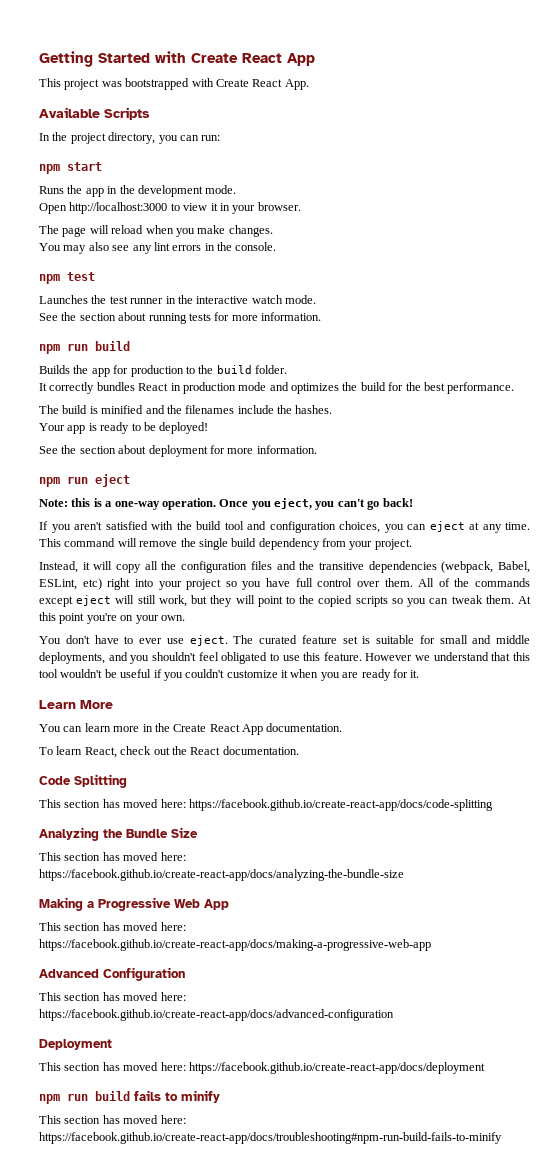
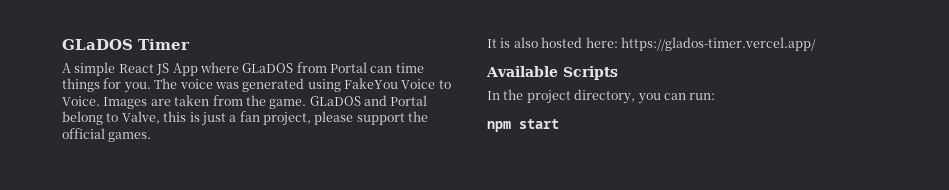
[39,51,315,67] [39,78,309,90] Getting Started with Create React App // This project was bootstrapped with Create React App. -> [62,39,190,50] [62,62,424,76] [62,78,451,93] [62,95,428,109] [62,111,429,126] [62,128,152,142] [487,37,816,51] GLaDOS Timer // A simple React JS App where GLaDOS from Portal can time things for you. The voice was generated using FakeYou Voice to Voice. Images are taken from the game. GLaDOS and Portal belong to Valve, this is just a fan project, please support the official games. // It is also hosted here: https://glados-timer.vercel.app/
[39,185,237,197] [39,202,301,214] [39,225,273,237] [39,242,277,254] [39,272,95,284] [39,295,316,304] [39,312,321,324] [39,341,130,354] [39,365,287,377] [39,382,515,394] [39,405,333,414] [39,422,209,434] [39,445,317,457] [39,474,130,487] [39,498,413,510] [39,521,530,533] [39,538,412,550] [39,561,530,573] [39,578,530,590] [39,595,532,607] [39,612,185,624] [39,635,530,646] [39,652,531,664] [39,669,420,681] [39,700,113,709] [39,723,343,735] [39,746,299,758] [39,774,127,788] [39,799,493,811] [39,827,198,841] [39,852,186,861] [39,869,404,881] [39,897,229,911] [39,922,186,931] [39,939,431,951] [39,967,185,981] [39,992,186,1001] [39,1009,394,1021] [39,1039,112,1050] [39,1062,485,1074] [39,1090,220,1104] [39,1115,186,1124] [39,1132,502,1144] // Runs the app in the development mode. // Open http://localhost:3000 to view it in your browser. // The page will reload when you make changes. // You may also see any lint errors in the console. // npm test // Launches the test runner in the interactive watch mode. // See the section about running tests for more information. // npm run build // Builds the app for production to the build folder. // It correctly bundles React in production mode and optimizes the build for the best performance. // The build is minified and the filenames include the hashes. // Your app is ready to be deployed! // See the section about deployment for more information. // npm run eject // Note: this is a one-way operation. Once you eject, you can't go back! // If you aren't satisfied with the build tool and configuration choices, you can eject at any time. This command will remove the single build dependency from your project. // Instead, it will copy all the configuration files and the transitive dependencies (webpack, Babel, ESLint, etc) right into your project so you have full control over them. All of the commands except eject will still work, but they will point to the copied scripts so you can tweak them. At this point you're on your own. // You don't have to ever use eject. The curated feature set is suitable for small and middle deployments, and you shouldn't feel obligated to use this feature. However we understand that this tool wouldn't be useful if you couldn't customize it when you are ready for it. // Learn More // You can learn more in the Create React App documentation. // To learn React, check out the React documentation. // Code Splitting // This section has moved here: https://facebook.github.io/create-react-app/docs/code-splitting // Analyzing the Bundle Size // This section has moved here: https://facebook.github.io/create-react-app/docs/analyzing-the-bundle-size // Making a Progressive Web App // This section has moved here: https://facebook.github.io/create-react-app/docs/making-a-progressive-web-app // Advanced Configuration // This section has moved here: https://facebook.github.io/create-react-app/docs/advanced-configuration // Deployment // This section has moved here: https://facebook.github.io/create-react-app/docs/deployment // npm run build fails to minify // This section has moved here: https://facebook.github.io/create-react-app/docs/troubleshooting#npm-run-build-fails-to-minify -> (559, 124) none

